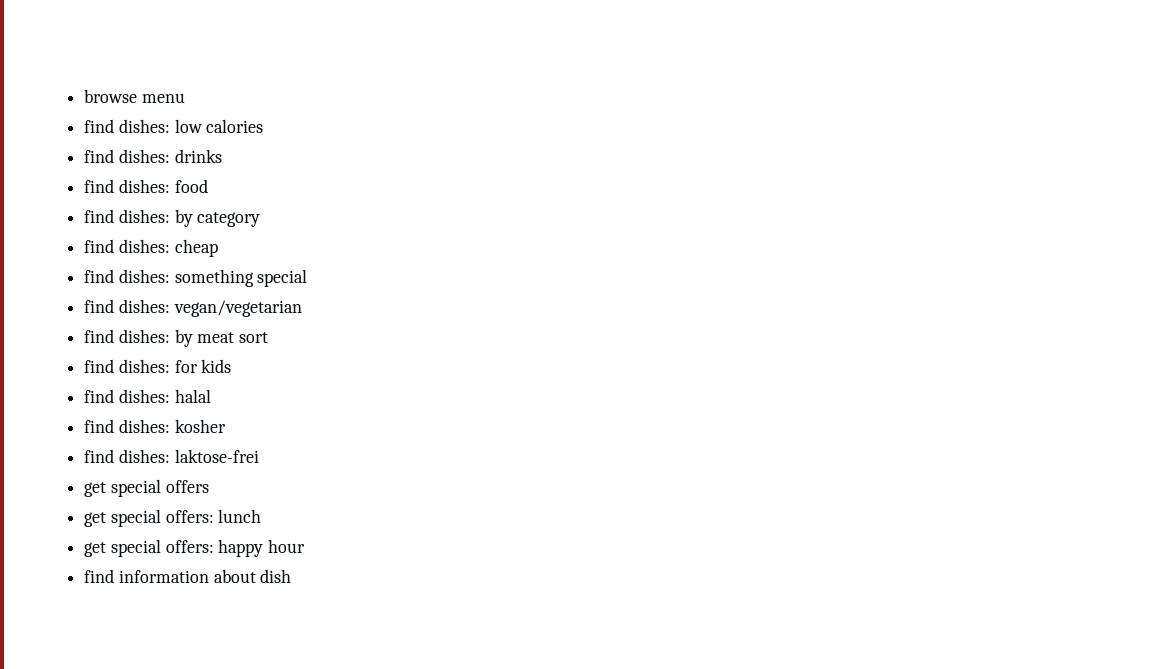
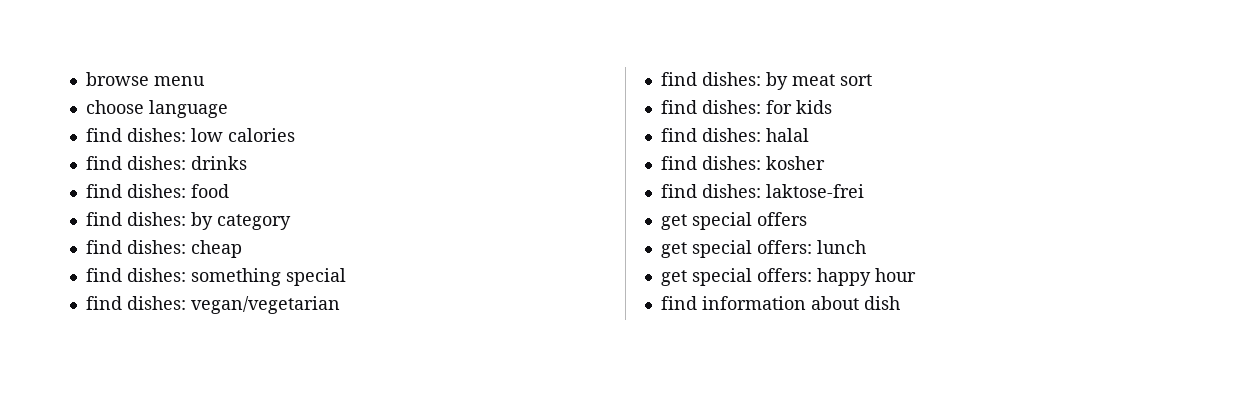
(185, 98) none -> [85,100,228,118] // choose language

